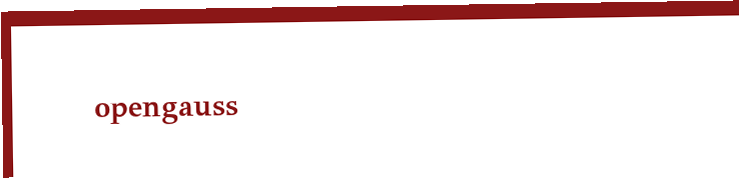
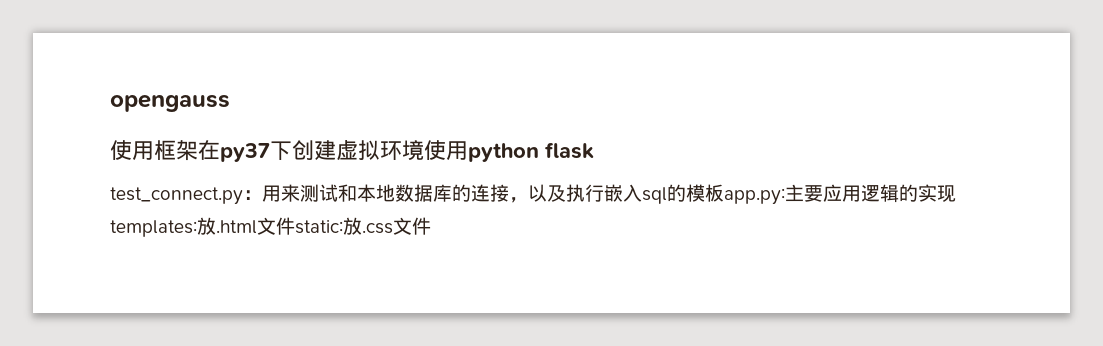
(239, 113) none -> [110,140,594,162] [110,184,956,205] [110,217,431,237] // 使用框架在py37下创建虚拟环境使用python flask // test_connect.py：用来测试和本地数据库的连接，以及执行嵌入sql的模板app.py:主要应用逻辑的实现templates:放.html文件static:放.css文件

